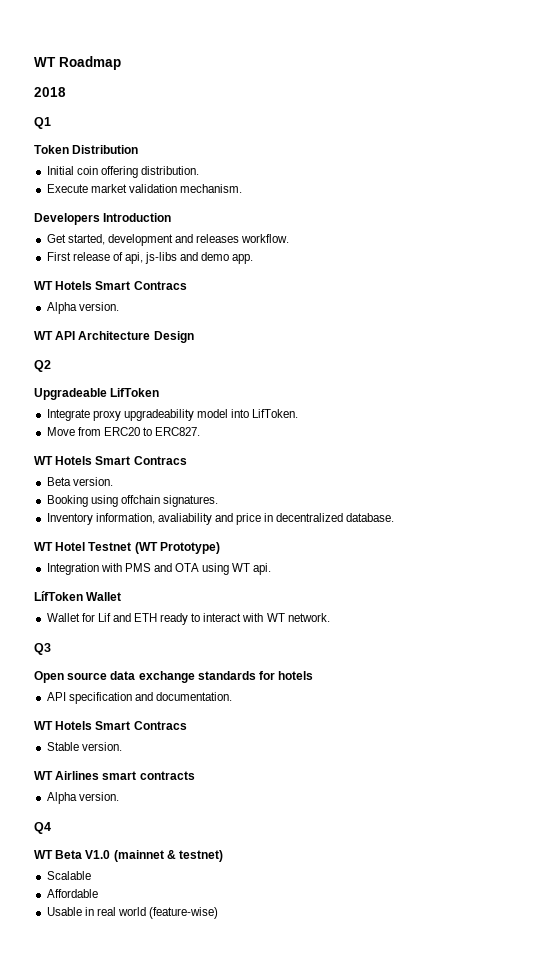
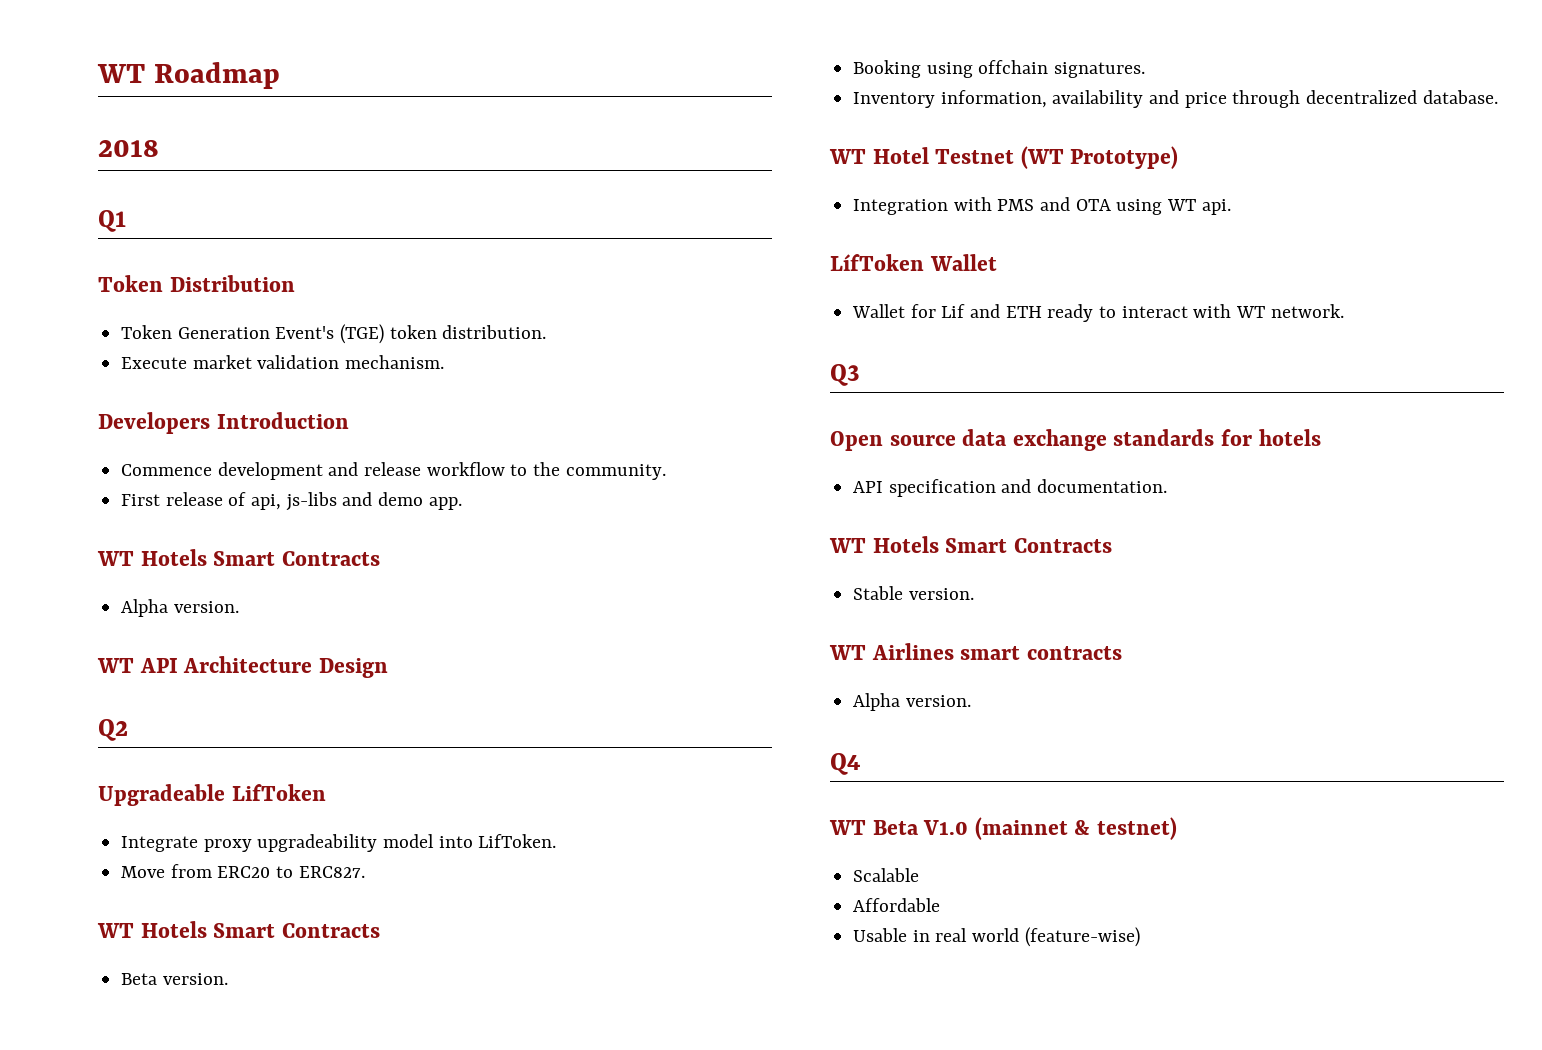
[46,166,138,178] Initial coin offering -> [121,324,437,344] Token Generation Event's (TGE) token
[46,234,290,246] Get started, development and releases workflow. -> [121,462,666,480] Commence development and release workflow to the community.
[133,281,187,290] Contracs -> [281,551,380,566] Contracts
[133,456,187,465] Contracs -> [281,923,380,938] Contracts
[157,513,212,525] avaliability -> [1052,90,1144,108] availability
[264,513,274,522] in -> [1232,90,1301,108] through
[133,721,187,730] Contracs -> [1013,538,1112,553] Contracts

